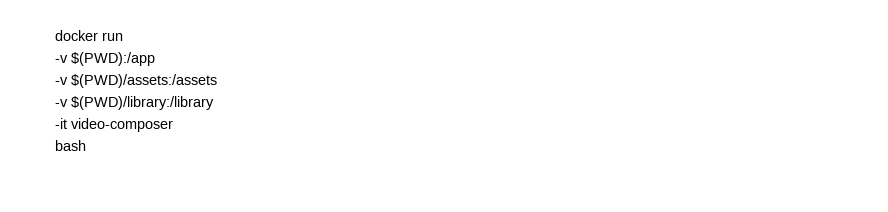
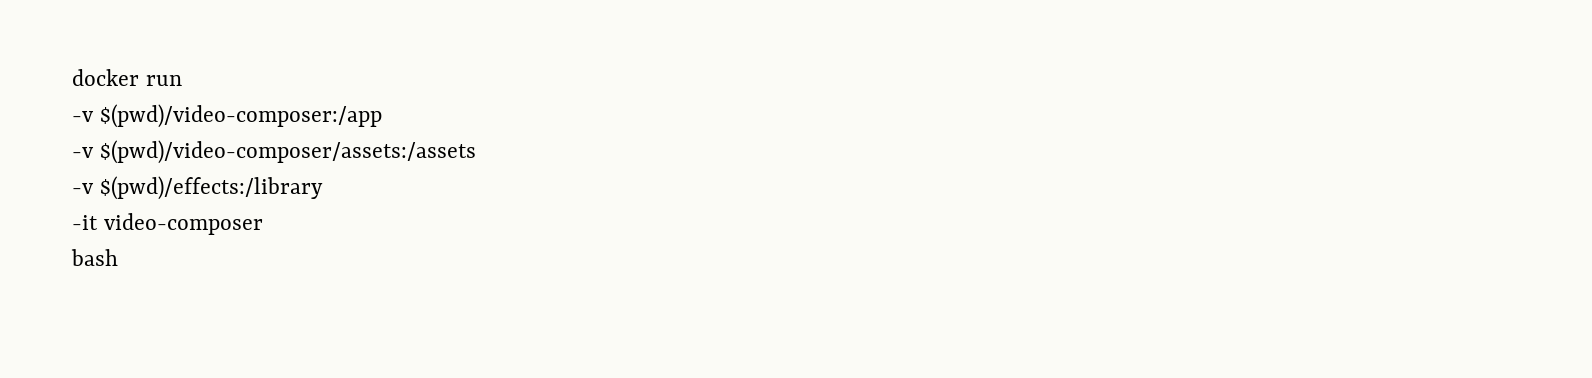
[71,52,155,66] [55,74,217,88] [55,96,214,110] $(PWD):/app // -v $(PWD)/assets:/assets // -v $(PWD)/library:/library -> [99,104,382,128] [72,140,476,164] [72,176,323,200] $(pwd)/video-composer:/app // -v $(pwd)/video-composer/assets:/assets // -v $(pwd)/effects:/library

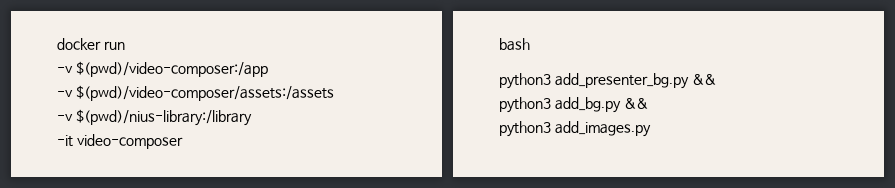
[99,176,323,200] $(pwd)/effects:/library -> [75,109,252,126] $(pwd)/nius-library:/library
(118, 257) none -> [499,73,716,89] [499,97,648,113] [499,121,651,137] // python3 add_presenter_bg.py && // python3 add_bg.py && // python3 add_images.py

